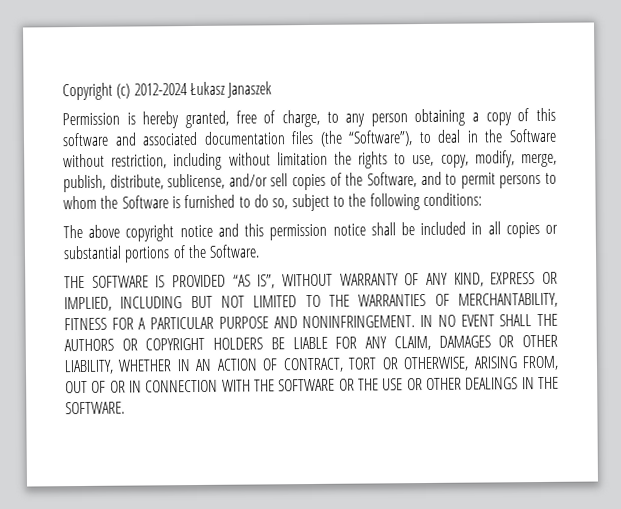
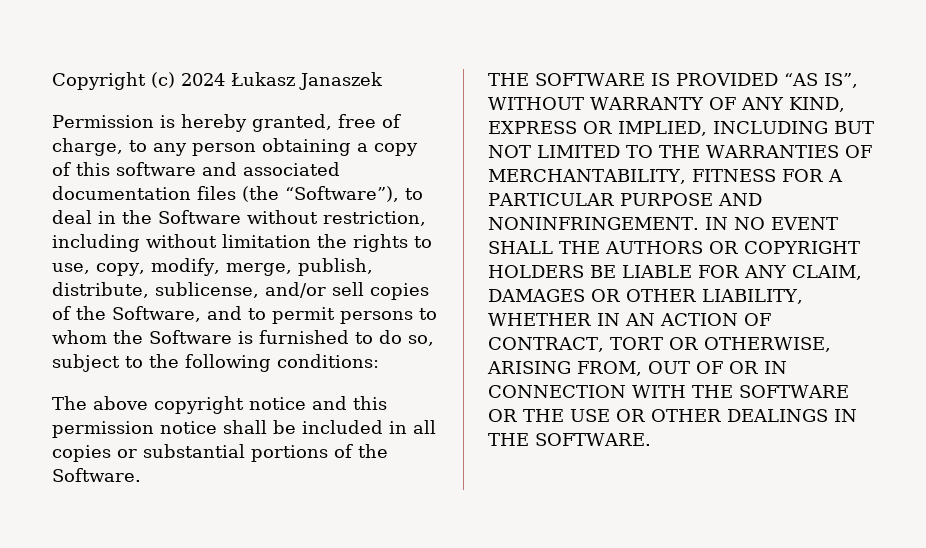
[133,83,188,96] 2012-2024 -> [181,73,225,86] 2024

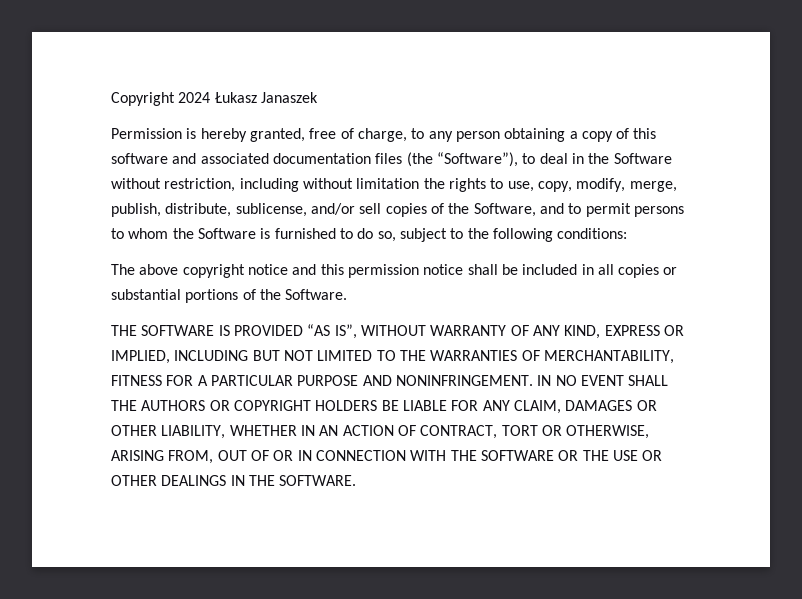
[151,72,175,88] (c) -> (175, 99) none

